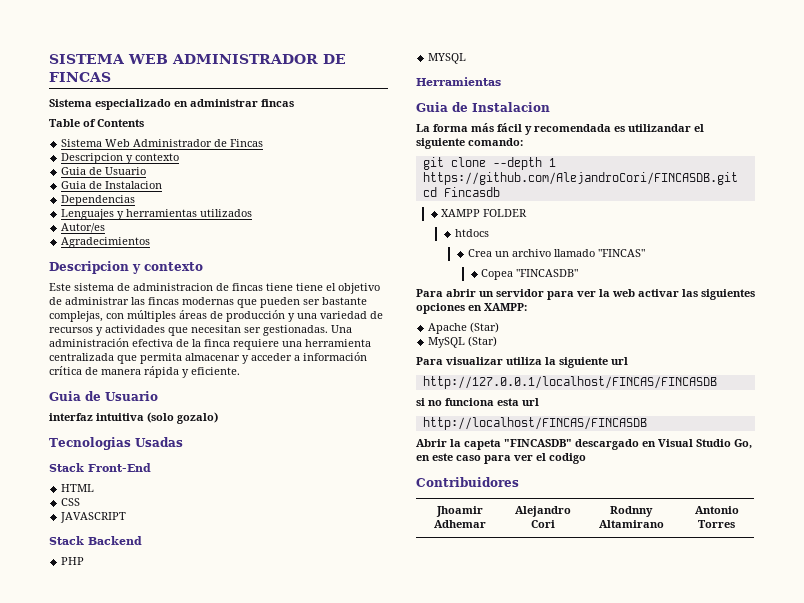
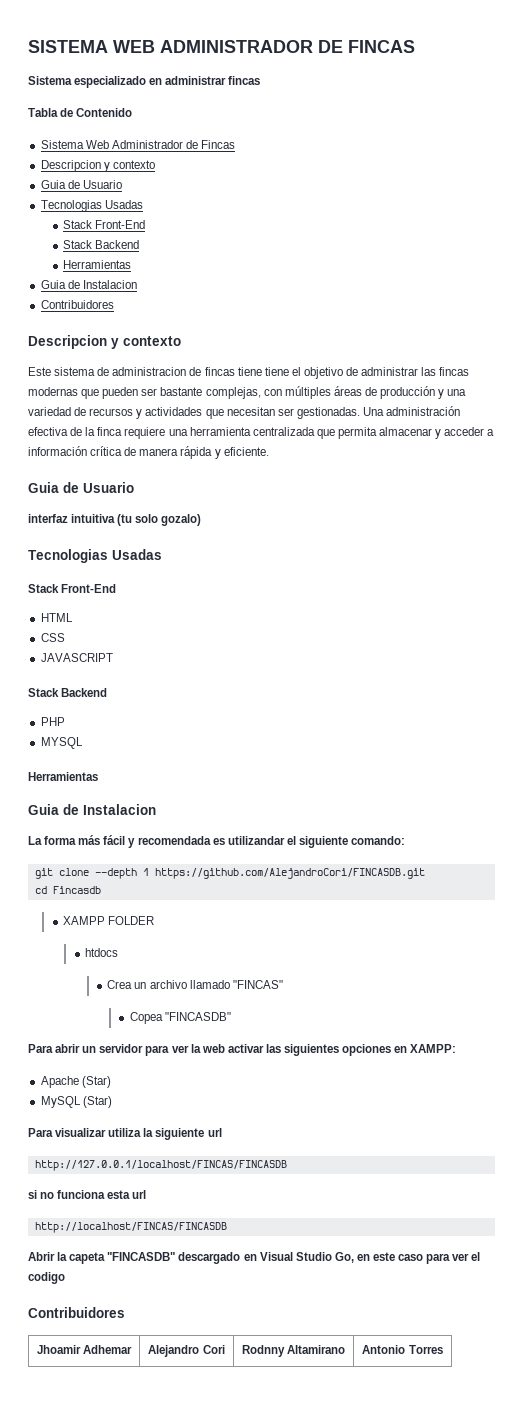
[49,119,144,127] Table of Contents -> [28,108,133,117] Tabla de Contenido
[61,181,163,189] [61,195,136,206] [61,209,253,220] [61,223,106,233] [61,237,151,248] Guia de Instalacion // Dependencias // Lenguajes y herramientas utilizados // Autor/es // Agradecimientos -> [40,200,143,212] [62,220,145,229] [62,240,139,249] [62,260,131,269] [40,280,137,289] [40,300,114,309] Tecnologias Usadas // Stack Front-End // Stack Backend // Herramientas // Guia de Instalacion // Contribuidores
[147,412,174,423] (solo -> [117,514,159,526] (tu solo

